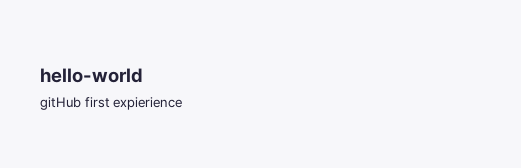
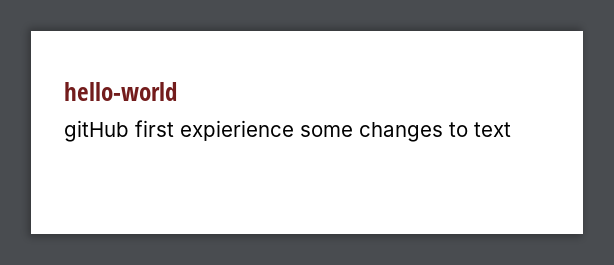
(183, 103) none -> [300,122,511,142] some changes to text

